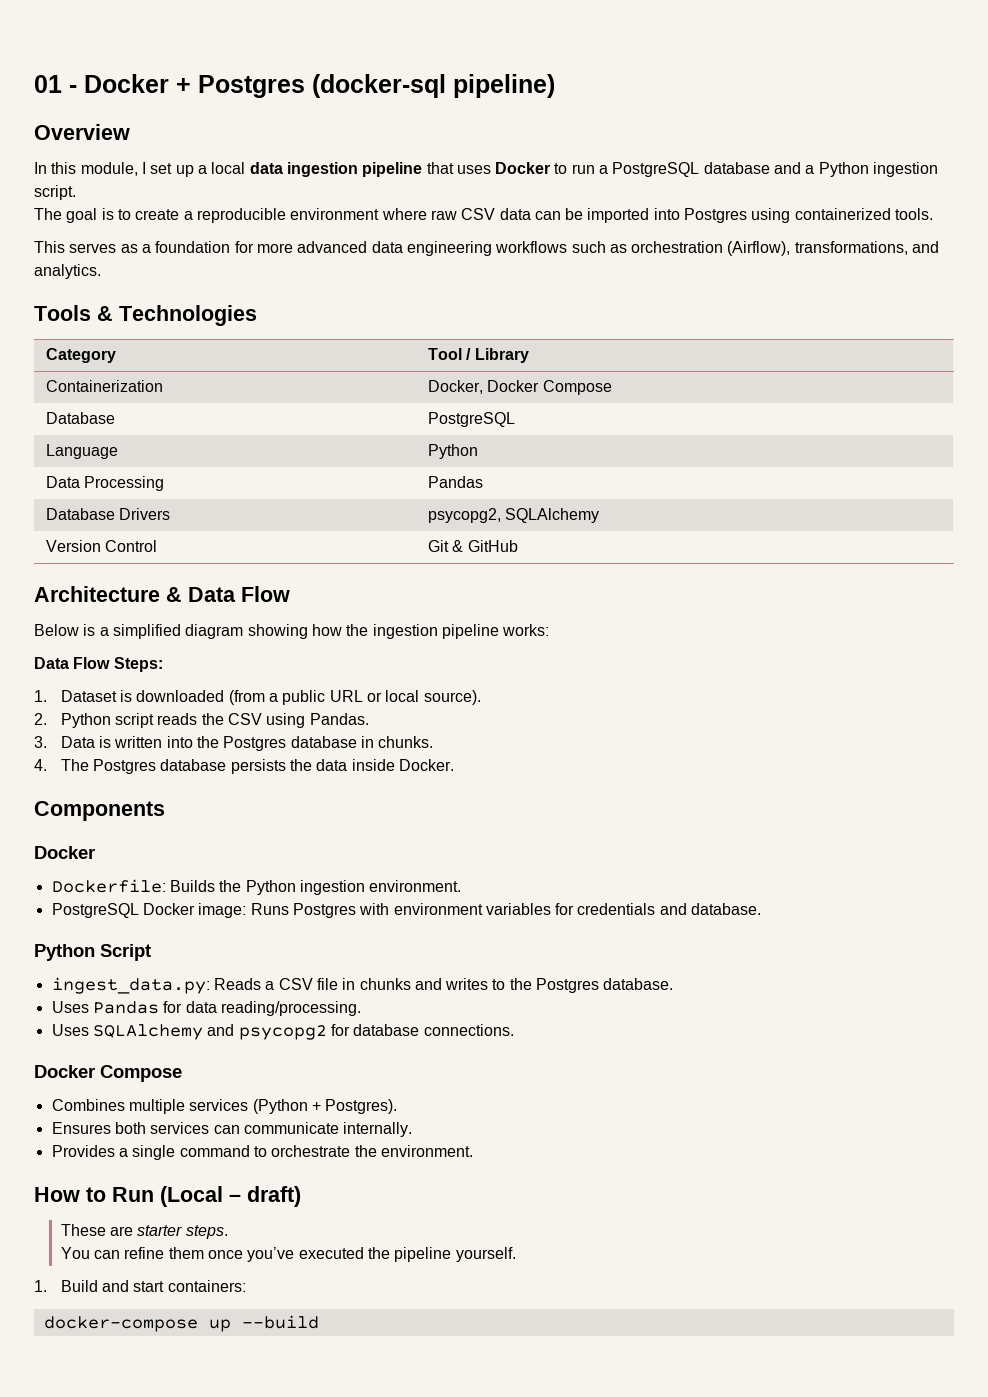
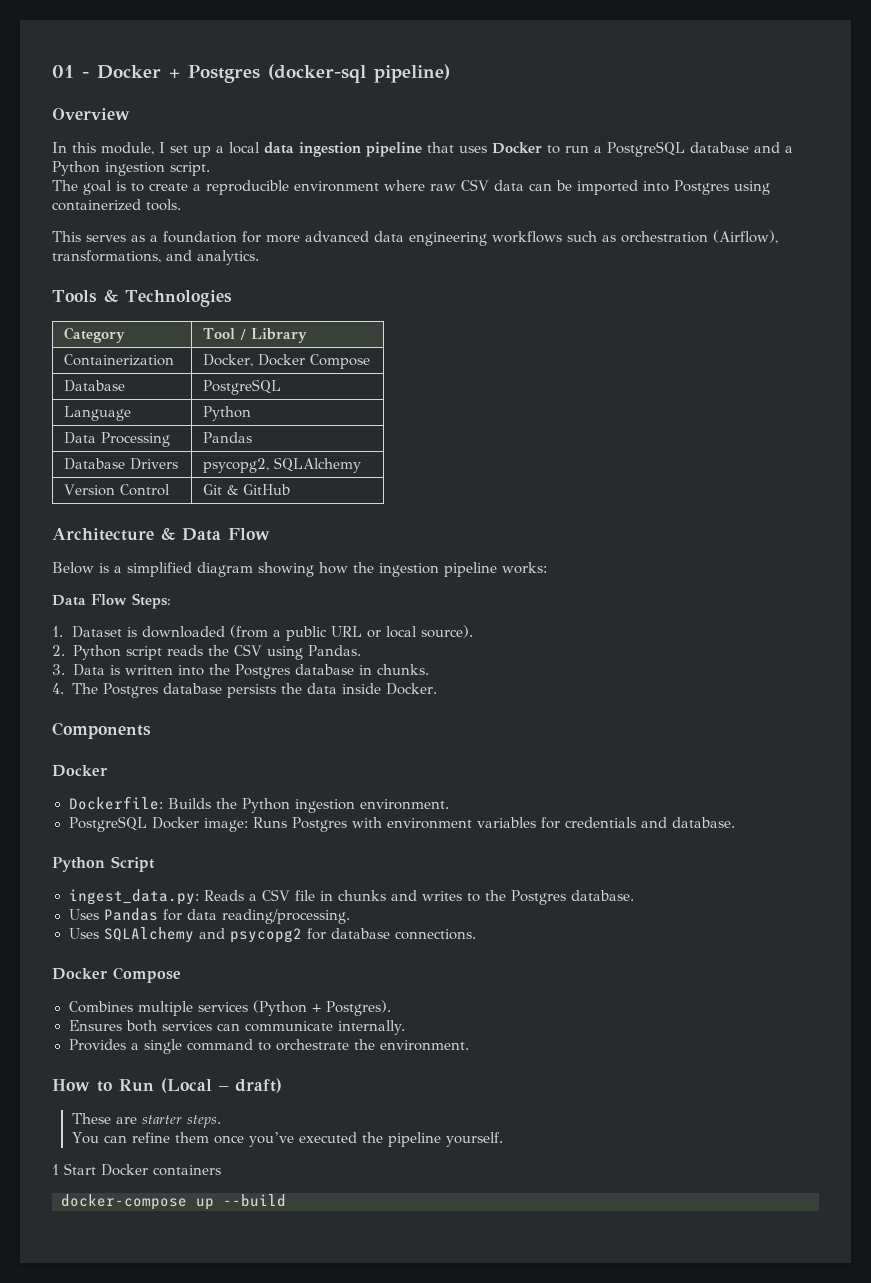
[34,1280,246,1292] 1. Build and start containers: -> [52,1163,221,1176] 1 Start Docker containers

